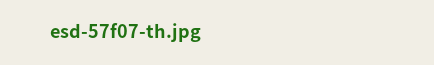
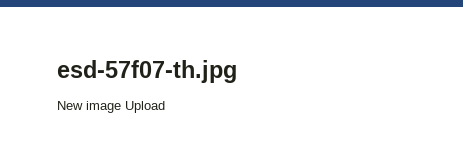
(201, 32) none -> [57,101,165,113] // New image Upload

